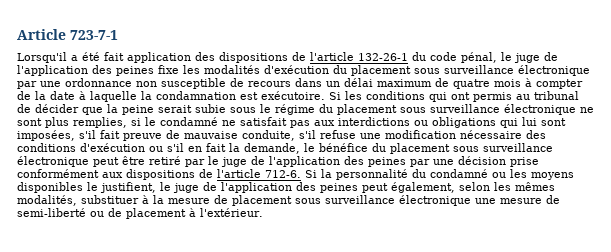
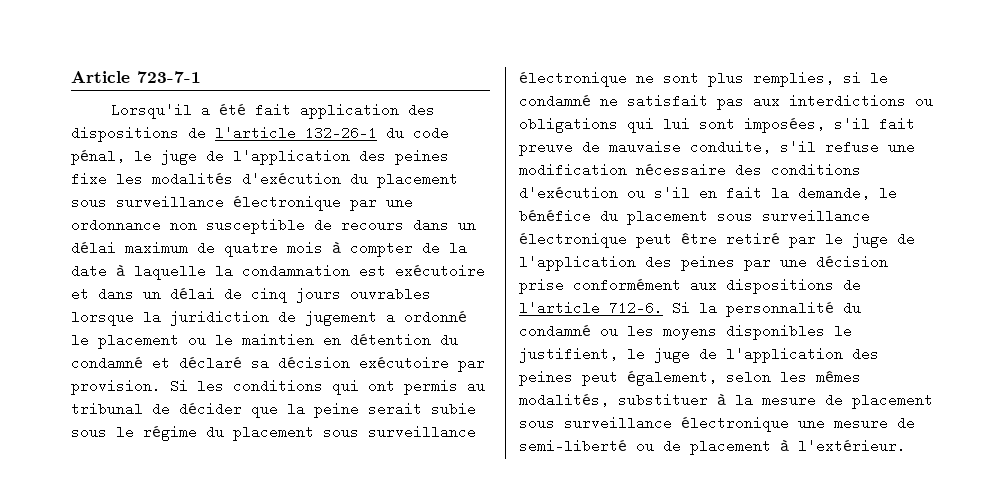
[261,91,325,100] exécutoire. -> [395,264,485,278] [71,287,431,303] [71,310,467,326] [71,333,458,349] [71,356,485,372] [71,379,161,395] exécutoire et dans un délai de cinq jours ouvrables lorsque la juridiction de jugement a ordonné le placement ou le maintien en détention du condamné et déclaré sa décision exécutoire par provision.

